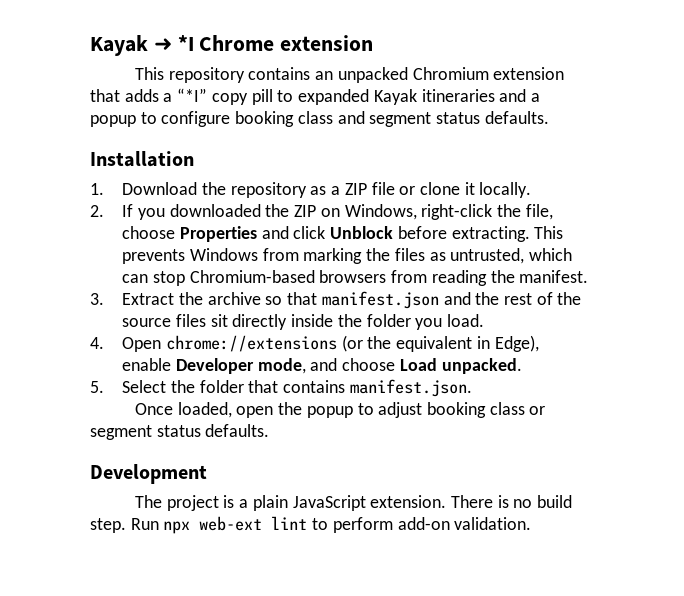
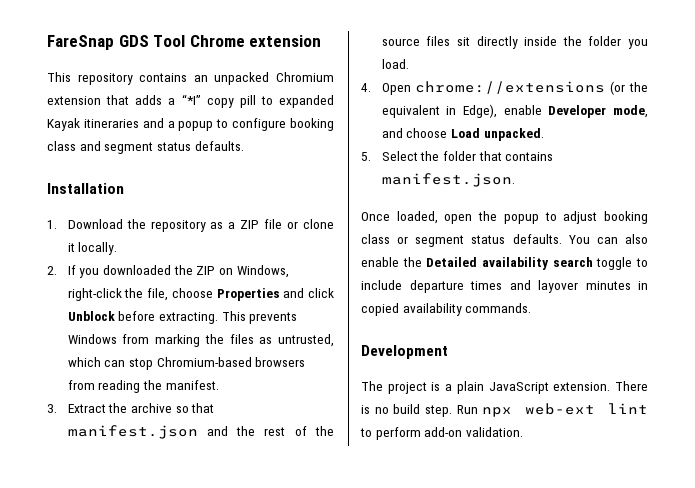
[90,35,194,56] Kayak ➜ *I -> [47,35,186,50] FareSnap GDS Tool
(270, 430) none -> [568,234,648,244] [361,257,648,270] [361,280,648,293] [361,303,532,316] You can also enable the Detailed availability search toggle to include departure times and layover minutes in copied availability commands.

